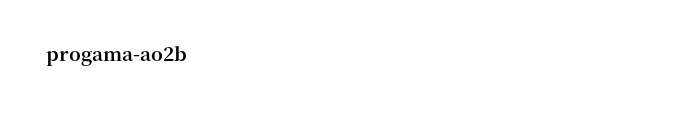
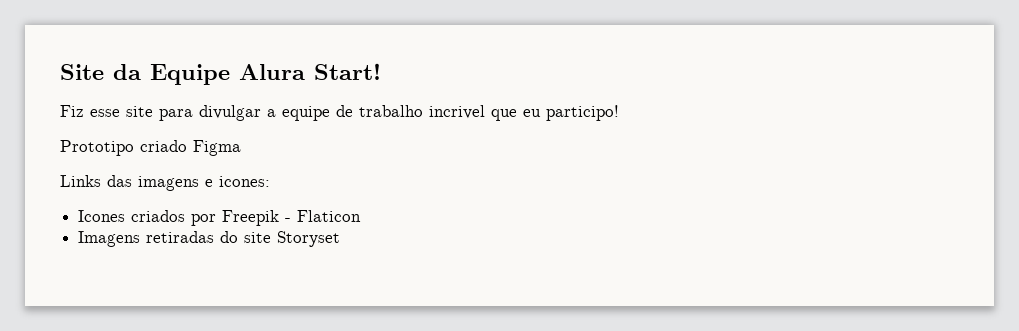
[46,45,187,66] progama-ao2b -> [60,63,381,85] [60,105,619,121] [60,140,241,156] [60,175,270,191] [78,210,362,226] [78,231,341,247] Site da Equipe Alura Start! // Fiz esse site para divulgar a equipe de trabalho incrivel que eu participo! // Prototipo criado Figma // Links das imagens e icones: // Icones criados por Freepik - Flaticon // Imagens retiradas do site Storyset

